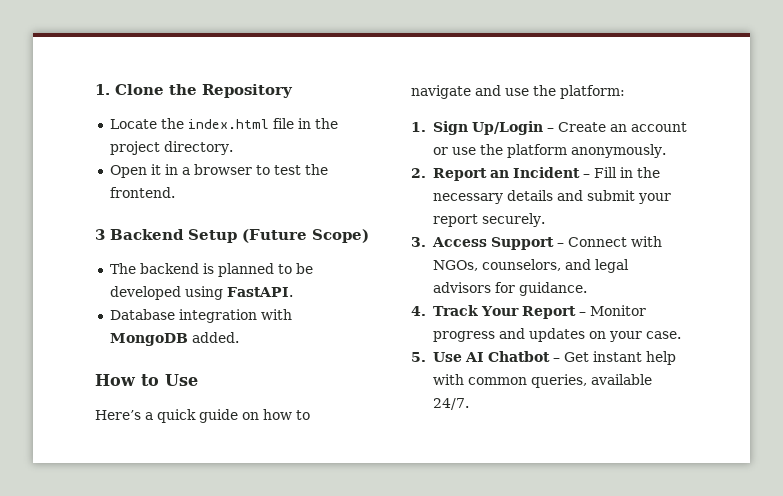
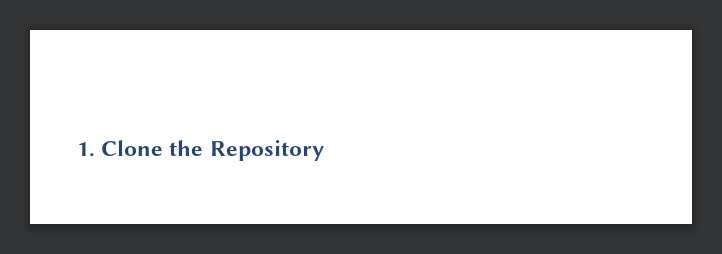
[109,118,338,129] [109,141,233,155] [109,164,328,178] [109,187,175,198] [95,229,369,243] [109,263,313,277] [109,286,293,300] [109,309,292,323] [109,332,239,346] [95,374,198,386] [95,409,310,423] [411,85,625,99] [411,121,687,135] [432,144,666,158] [411,167,660,181] [432,190,671,204] [432,213,545,227] [411,236,662,250] [432,259,629,273] [432,282,587,296] [411,305,646,319] [432,328,681,342] [411,351,676,365] [432,374,652,388] [432,398,469,410] // Locate the index.html file in the project directory. // Open it in a browser to test the frontend. // 3 Backend Setup (Future Scope) // The backend is planned to be developed using FastAPI. // Database integration with MongoDB added. // How to Use // Here’s a quick guide on how to navigate and use the platform: // 1. Sign Up/Login – Create an account or use the platform anonymously. // 2. Report an Incident – Fill in the necessary details and submit your report securely. // 3. Access Support – Connect with NGOs, counselors, and legal advisors for guidance. // 4. Track Your Report – Monitor progress and updates on your case. // 5. Use AI Chatbot – Get instant help with common queries, available 24/7. -> (324, 150) none

